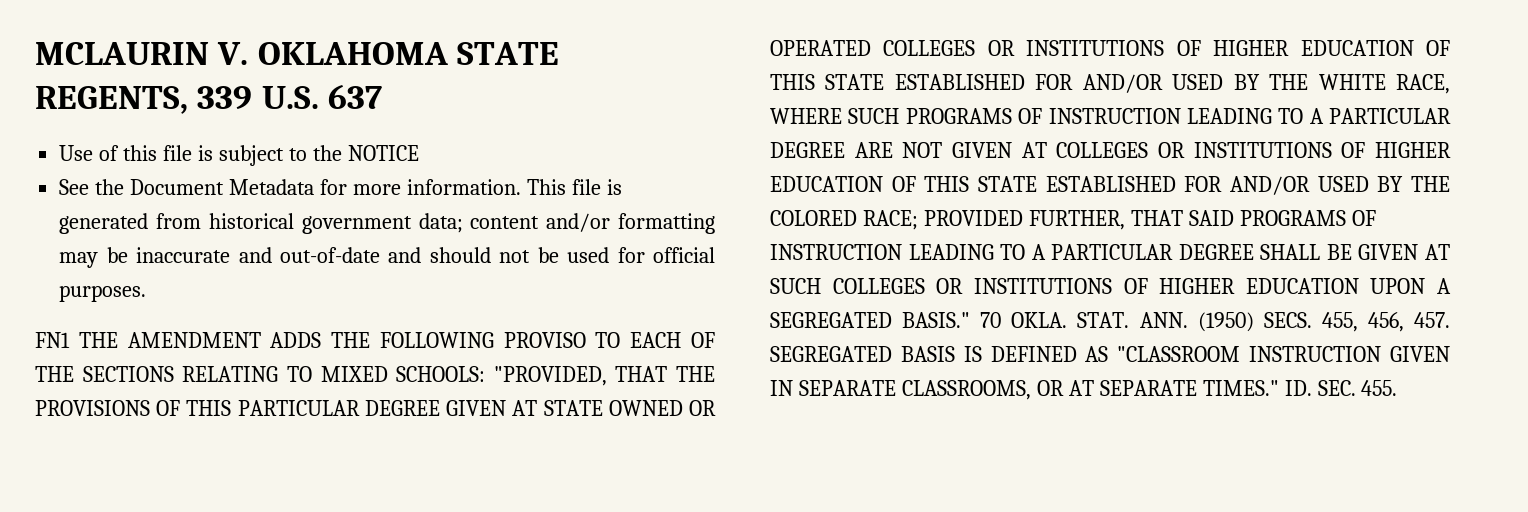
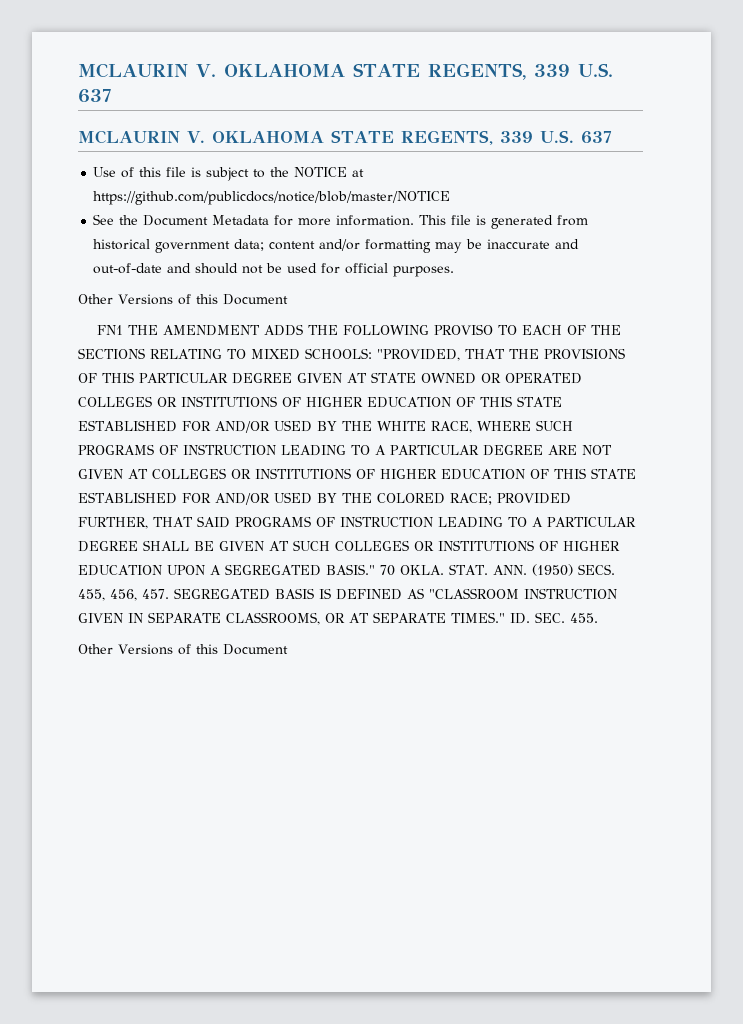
[35,42,559,65] [35,84,382,114] MCLAURIN V. OKLAHOMA STATE REGENTS, 339 U.S. 637 -> [78,63,613,80] [78,89,111,103] [78,130,612,145] MCLAURIN V. OKLAHOMA STATE REGENTS, 339 U.S. 637 // MCLAURIN V. OKLAHOMA STATE REGENTS, 339 U.S. 637
(419, 153) none -> [352,169,365,177] [93,191,451,205] at https://github.com/publicdocs/notice/blob/master/NOTICE
(147, 293) none -> [78,294,288,305] // Other Versions of this Document
(1398, 388) none -> [78,644,288,655] // Other Versions of this Document

